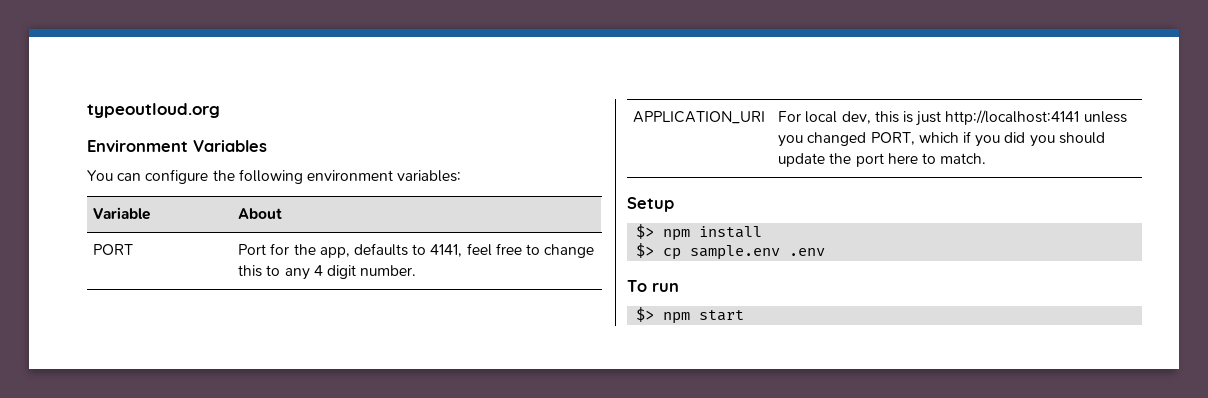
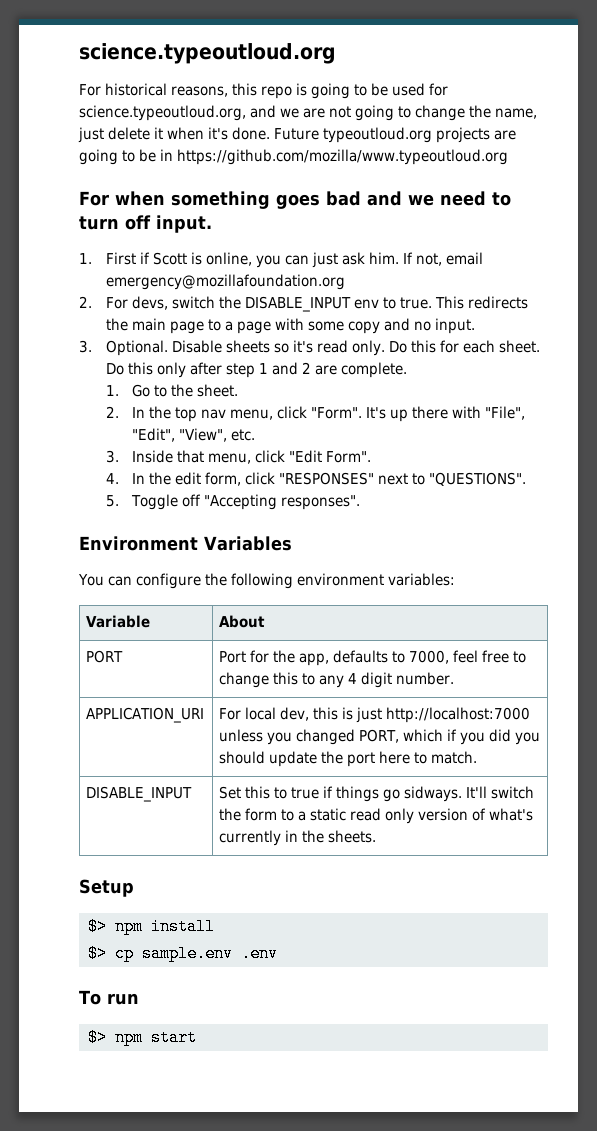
[87,103,220,118] typeoutloud.org -> [79,43,336,64] [79,83,448,99] [79,105,537,121] [78,127,516,143] [79,149,508,165] [79,191,511,209] [79,215,212,233] [79,252,483,268] [105,274,345,290] [79,296,528,312] [105,318,475,334] [79,340,540,356] [105,362,407,378] [105,384,239,397] [105,406,526,422] [132,428,256,442] [105,450,372,464] [105,472,527,486] [105,494,361,510] science.typeoutloud.org // For historical reasons, this repo is going to be used for science.typeoutloud.org, and we are not going to change the name, just delete it when it's done. Future typeoutloud.org projects are going to be in https://github.com/mozilla/www.typeoutloud.org // For when something goes bad and we need to turn off input. // 1. First if Scott is online, you can just ask him. If not, email emergency@mozillafoundation.org // 2. For devs, switch the DISABLE_INPUT env to true. This redirects the main page to a page with some copy and no input. // 3. Optional. Disable sheets so it's read only. Do this for each sheet. Do this only after step 1 and 2 are complete. // 1. Go to the sheet. // 2. In the top nav menu, click "Form". It's up there with "File", "Edit", "View", etc. // 3. Inside that menu, click "Edit Form". // 4. In the edit form, click "RESPONSES" next to "QUESTIONS". // 5. Toggle off "Accepting responses".
[430,244,463,257] 4141, -> [409,650,450,664] 7000,
[945,110,1080,125] http://localhost:4141 -> [386,707,531,723] http://localhost:7000
(987, 158) none -> [86,786,193,802] [219,786,535,802] [219,808,534,824] [219,830,377,846] // DISABLE_INPUT | Set this to true if things go sidways. It'll switch the form to a static read only version of what's currently in the sheets.

